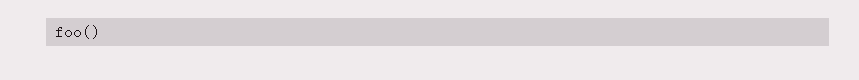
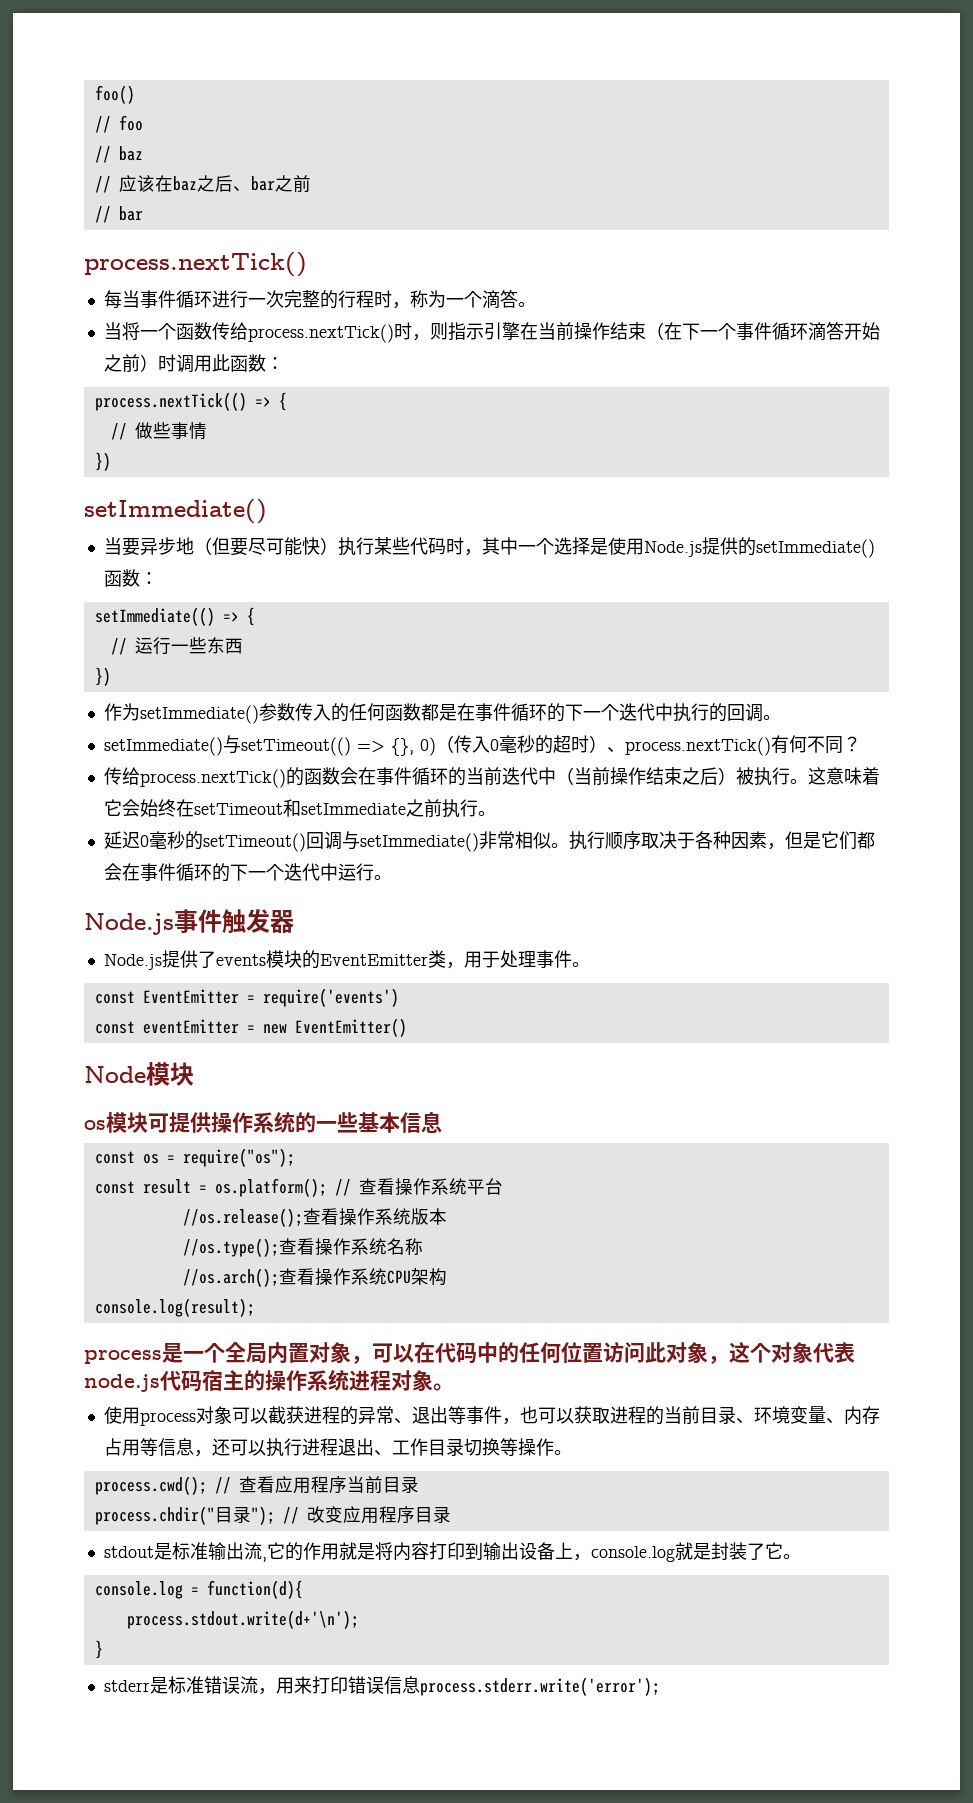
(100, 32) none -> [94,115,143,133] [94,146,143,163] [94,175,311,193] [94,206,143,223] [84,252,307,277] [103,290,536,309] [103,322,880,343] [103,354,284,373] [94,392,287,411] [110,422,207,440] [94,452,111,471] [84,499,267,524] [103,537,875,558] [103,569,158,587] [94,607,255,626] [110,637,243,655] [94,667,111,686] [103,703,781,724] [103,735,861,756] [103,767,880,788] [103,799,496,818] [103,831,875,852] [103,863,392,882] [84,909,294,935] [103,950,590,970] [94,988,399,1007] [94,1018,407,1037] [84,1062,194,1086] [84,1111,442,1133] [94,1148,295,1167] [94,1178,503,1197] [182,1208,447,1227] [182,1238,423,1257] [182,1268,447,1287] [94,1298,255,1317] [84,1342,855,1364] [84,1369,454,1392] [103,1406,880,1426] [103,1438,572,1457] [94,1476,419,1495] [94,1506,451,1525] [103,1542,801,1562] [94,1580,303,1599] [126,1610,359,1629] [94,1640,103,1659] [103,1676,660,1696] // // foo // // baz // // 应该在baz之后、bar之前 // // bar // process.nextTick() // 每当事件循环进行一次完整的行程时，称为一个滴答。 // 当将一个函数传给process.nextTick()时，则指示引擎在当前操作结束（在下一个事件循环滴答开始之前）时调用此函数： // process.nextTick(() => { // // 做些事情 // }) // setImmediate() // 当要异步地（但要尽可能快）执行某些代码时，其中一个选择是使用Node.js提供的setImmediate()函数： // setImmediate(() => { // // 运行一些东西 // }) // 作为setImmediate()参数传入的任何函数都是在事件循环的下一个迭代中执行的回调。 // setImmediate()与setTimeout(() => {}, 0)（传入0毫秒的超时）、process.nextTick()有何不同？ // 传给process.nextTick()的函数会在事件循环的当前迭代中（当前操作结束之后）被执行。这意味着它会始终在setTimeout和setImmediate之前执行。 // 延迟0毫秒的setTimeout()回调与setImmediate()非常相似。执行顺序取决于各种因素，但是它们都会在事件循环的下一个迭代中运行。 // Node.js事件触发器 // Node.js提供了events模块的EventEmitter类，用于处理事件。 // const EventEmitter = require('events') // const eventEmitter = new EventEmitter() // Node模块 // os模块可提供操作系统的一些基本信息 // const os = require("os"); // const result = os.platform(); // 查看操作系统平台 // //os.release();查看操作系统版本 // //os.type();查看操作系统名称 // //os.arch();查看操作系统CPU架构 // console.log(result); // process是一个全局内置对象，可以在代码中的任何位置访问此对象，这个对象代表node.js代码宿主的操作系统进程对象。 // 使用process对象可以截获进程的异常、退出等事件，也可以获取进程的当前目录、环境变量、内存占用等信息，还可以执行进程退出、工作目录切换等操作。 // process.cwd(); // 查看应用程序当前目录 // process.chdir("目录"); // 改变应用程序目录 // stdout是标准输出流,它的作用就是将内容打印到输出设备上，console.log就是封装了它。 // console.log = function(d){ // process.stdout.write(d+'\n'); // } // stderr是标准错误流，用来打印错误信息process.stderr.write('error');

